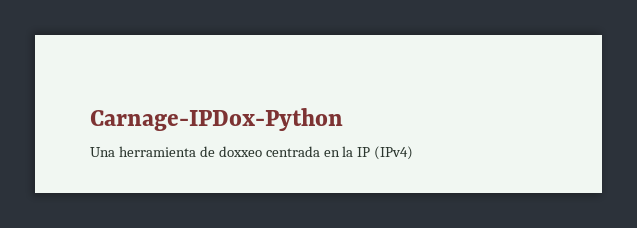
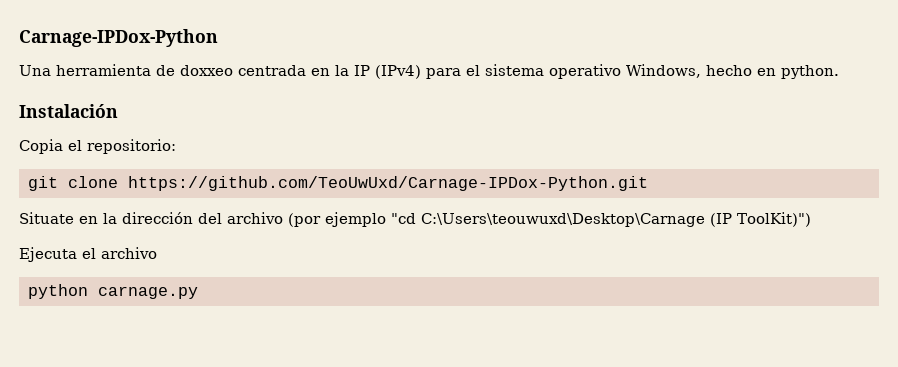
(414, 153) none -> [426,64,839,79] [19,104,118,118] [19,139,176,154] [28,176,648,191] [19,212,811,227] [19,247,157,262] [28,284,198,299] para el sistema operativo Windows, hecho en python. // Instalación // Copia el repositorio: // git clone https://github.com/TeoUwUxd/Carnage-IPDox-Python.git // Situate en la dirección del archivo (por ejemplo "cd C:\Users\teouwuxd\Desktop\Carnage (IP ToolKit)") // Ejecuta el archivo // python carnage.py

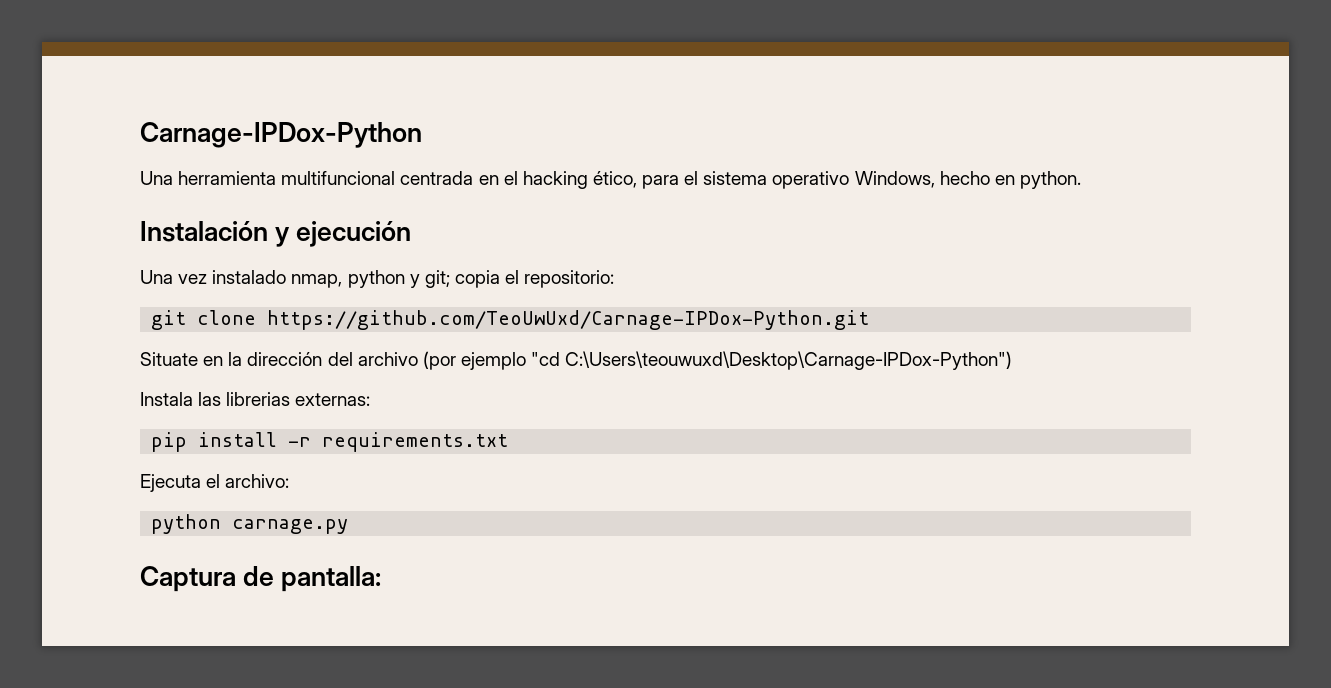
[156,65,421,79] de doxxeo centrada en la IP (IPv4) -> [281,171,637,189] multifuncional centrada en el hacking ético,
[19,139,63,154] // Copia -> [275,221,412,247] [140,270,500,288] y ejecución // Una vez instalado nmap, python y git; copia
[421,212,811,227] C:\Users\teouwuxd\Desktop\Carnage (IP ToolKit)") -> [565,351,1013,370] [140,392,371,406] [151,432,509,452] C:\Users\teouwuxd\Desktop\Carnage-IPDox-Python") // Instala las librerias externas: // pip install -r requirements.txt
[101,247,157,259] archivo -> [225,474,290,488] archivo:
(198, 292) none -> [140,566,382,592] // Captura de pantalla:

